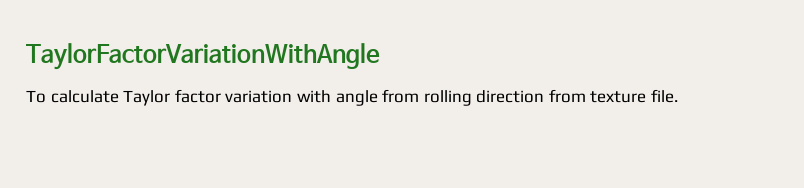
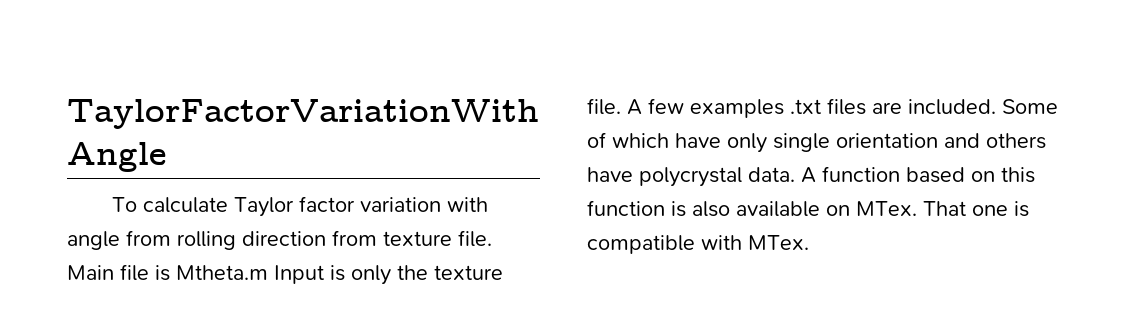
(679, 96) none -> [67,264,503,285] [587,98,1058,118] [587,132,1046,153] [587,166,1035,187] [587,200,1029,217] [587,235,809,254] Main file is Mtheta.m Input is only the texture file. A few examples .txt files are included. Some of which have only single orientation and others have polycrystal data. A function based on this function is also available on MTex. That one is compatible with MTex.

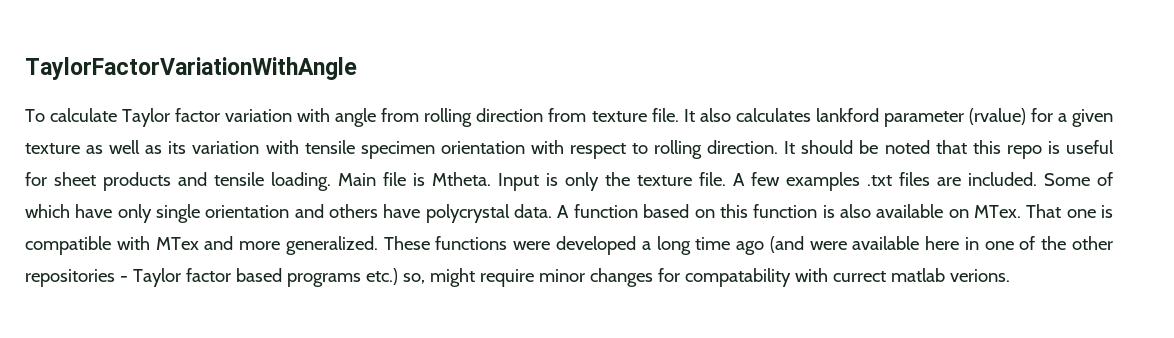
(492, 238) none -> [683,108,1113,127] [25,140,1114,159] [25,172,331,191] It also calculates lankford parameter (rvalue) for a given texture as well as its variation with tensile specimen orientation with respect to rolling direction. It should be noted that this repo is useful for sheet products and tensile loading.
[176,265,268,280] Mtheta.m -> [432,172,491,186] Mtheta.
[748,235,809,250] MTex. -> [155,236,1113,255] [25,268,1010,287] MTex and more generalized. These functions were developed a long time ago (and were available here in one of the other repositories - Taylor factor based programs etc.) so, might require minor changes for compatability with currect matlab verions.

